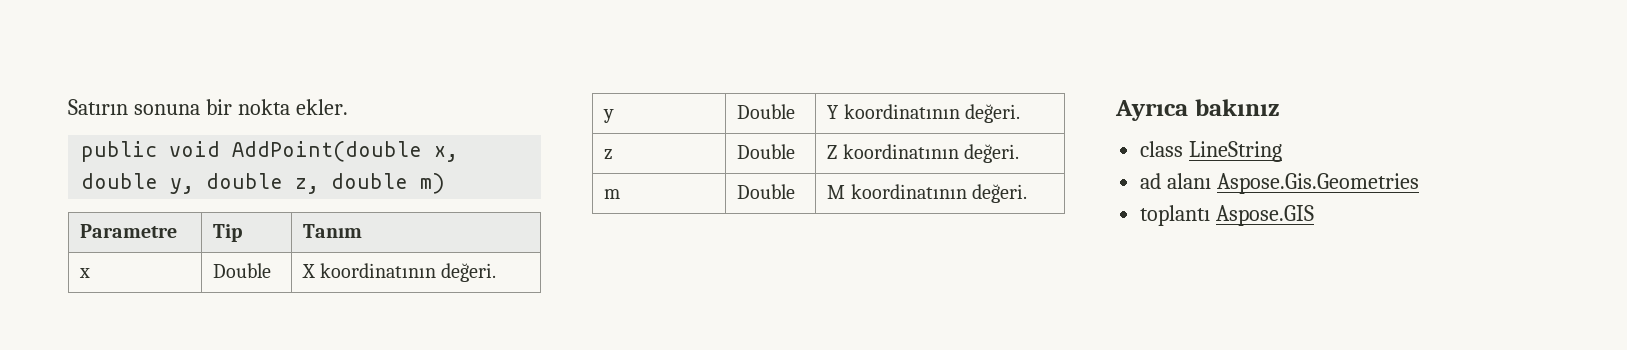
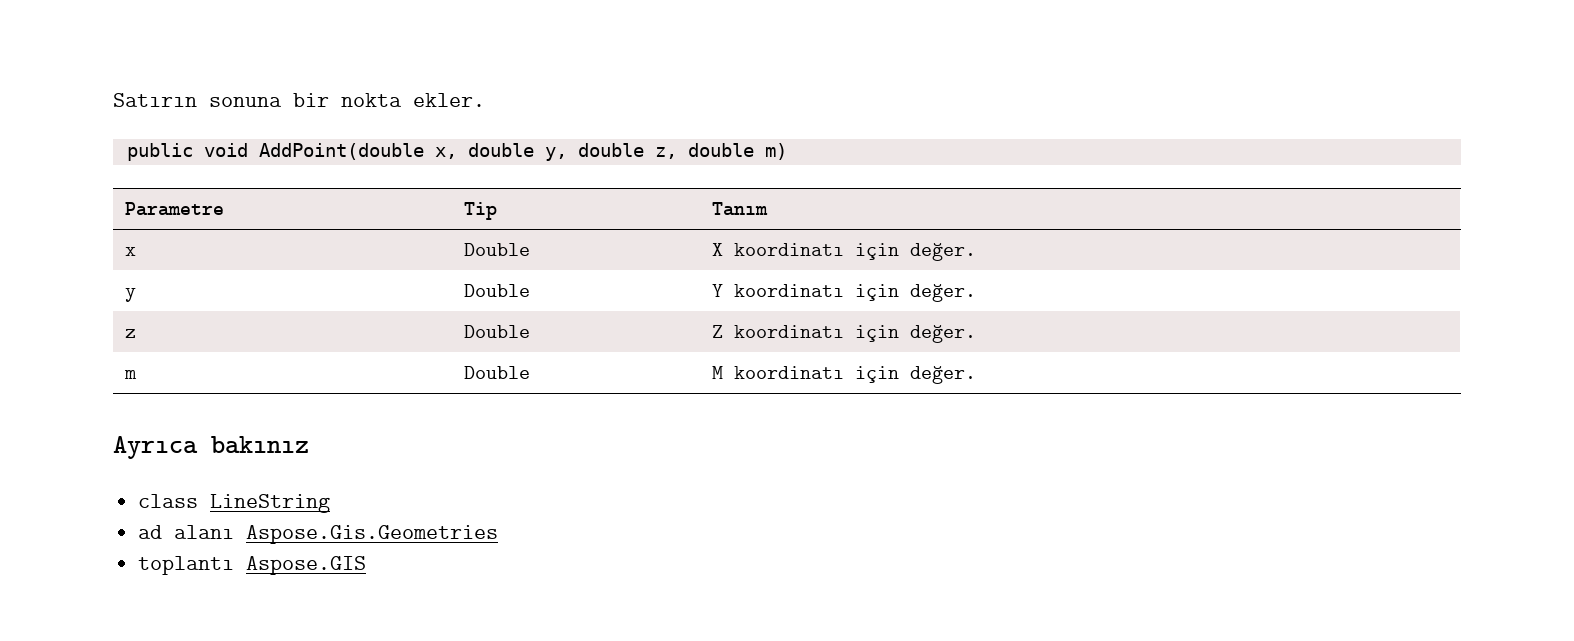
[319,263,497,282] koordinatının değeri. -> [733,243,976,261] koordinatı için değer.
[843,104,1021,123] koordinatının değeri. -> [733,284,976,302] koordinatı için değer.
[842,144,1020,163] koordinatının değeri. -> [733,325,976,343] koordinatı için değer.
[850,184,1028,203] koordinatının değeri. -> [733,366,976,384] koordinatı için değer.

